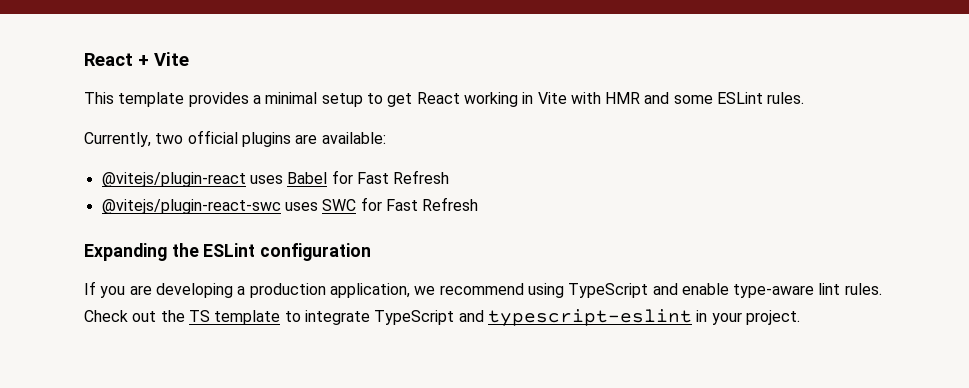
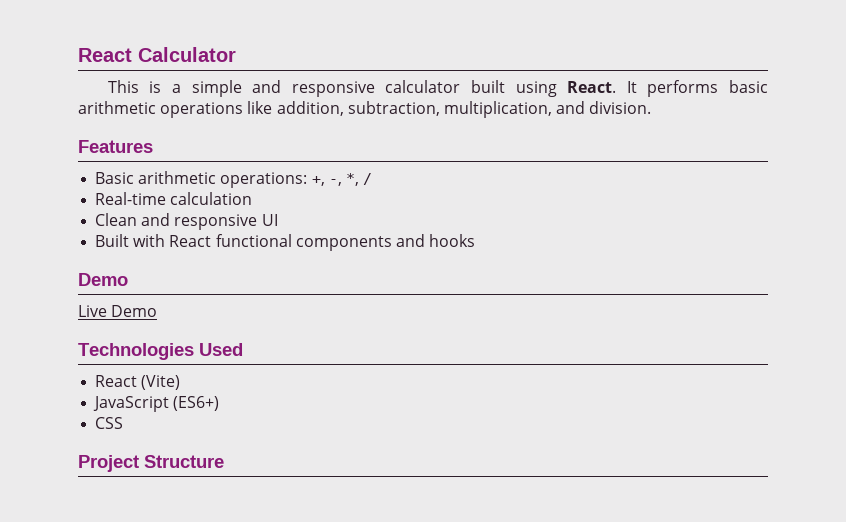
[84,52,189,66] React + Vite -> [78,47,236,62] React Calculator
[118,92,805,107] [84,130,386,147] [101,170,450,187] [101,197,479,214] [84,243,372,261] [84,281,882,298] [84,309,800,326] template provides a minimal setup to get React working in Vite with HMR and some ESLint rules. // Currently, two official plugins are available: // @vitejs/plugin-react uses Babel for Fast Refresh // @vitejs/plugin-react-swc uses SWC for Fast Refresh // Expanding the ESLint configuration // If you are developing a production application, we recommend using TypeScript and enable type-aware lint rules. Check out the TS template to integrate TypeScript and typescript-eslint in your project. -> [149,80,768,97] [78,101,652,118] [78,140,153,153] [95,171,373,188] [95,192,253,205] [95,213,278,230] [95,234,476,251] [78,273,128,286] [78,305,158,317] [78,343,243,360] [95,375,181,390] [93,396,220,412] [95,417,124,429] [78,455,224,472] is a simple and responsive calculator built using React. It performs basic arithmetic operations like addition, subtraction, multiplication, and division. // Features // Basic arithmetic operations: +, -, *, / // Real-time calculation // Clean and responsive UI // Built with React functional components and hooks // Demo // Live Demo // Technologies Used // React (Vite) // JavaScript (ES6+) // CSS // Project Structure

